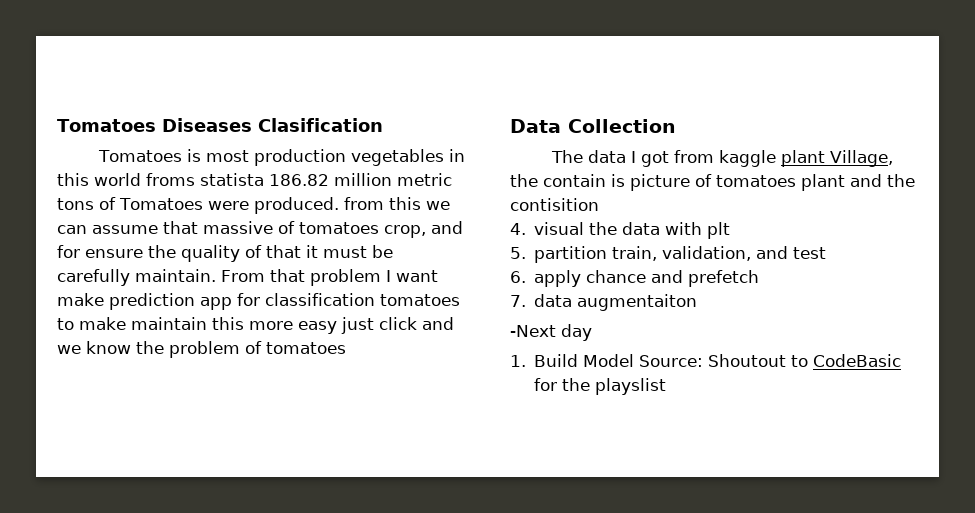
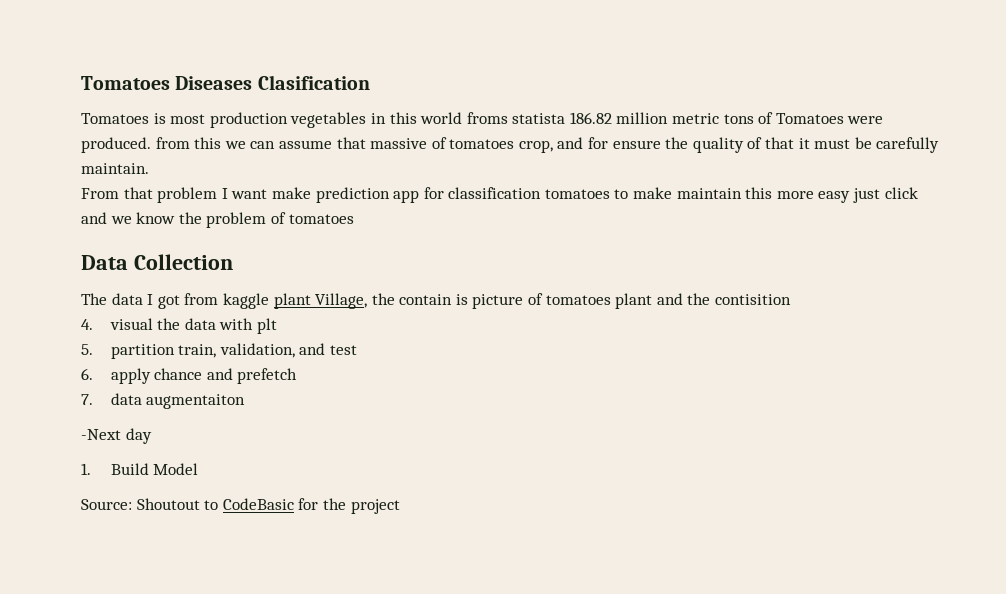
(216, 275) none -> (149, 168) //
(635, 360) none -> (199, 469) //
[595,378,667,395] playslist -> [350,499,400,514] project

